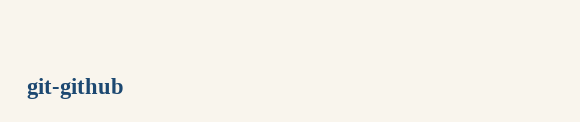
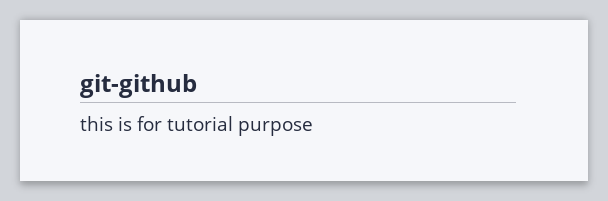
(124, 88) none -> [80,116,313,136] // this is for tutorial purpose

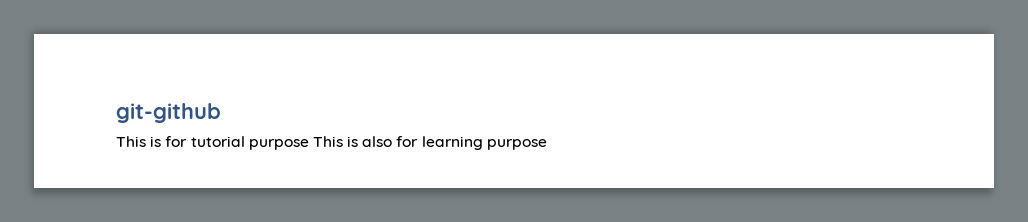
[80,116,113,131] this -> [116,136,146,147] This
(313, 128) none -> [312,136,547,150] This is also for learning purpose

